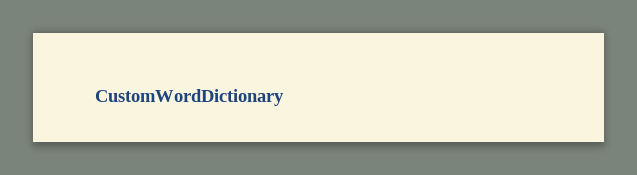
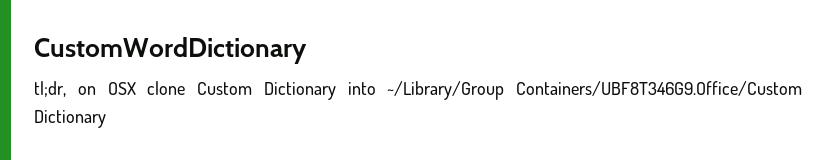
(284, 97) none -> [34,81,802,100] [34,110,106,128] // tl;dr, on OSX clone Custom Dictionary into ~/Library/Group Containers/UBF8T346G9.Office/Custom Dictionary

